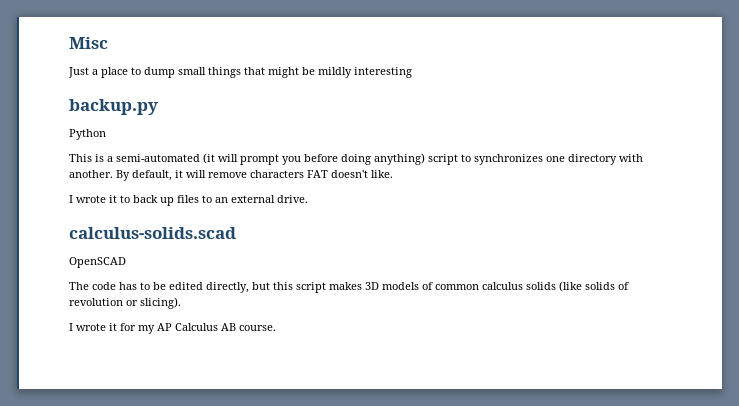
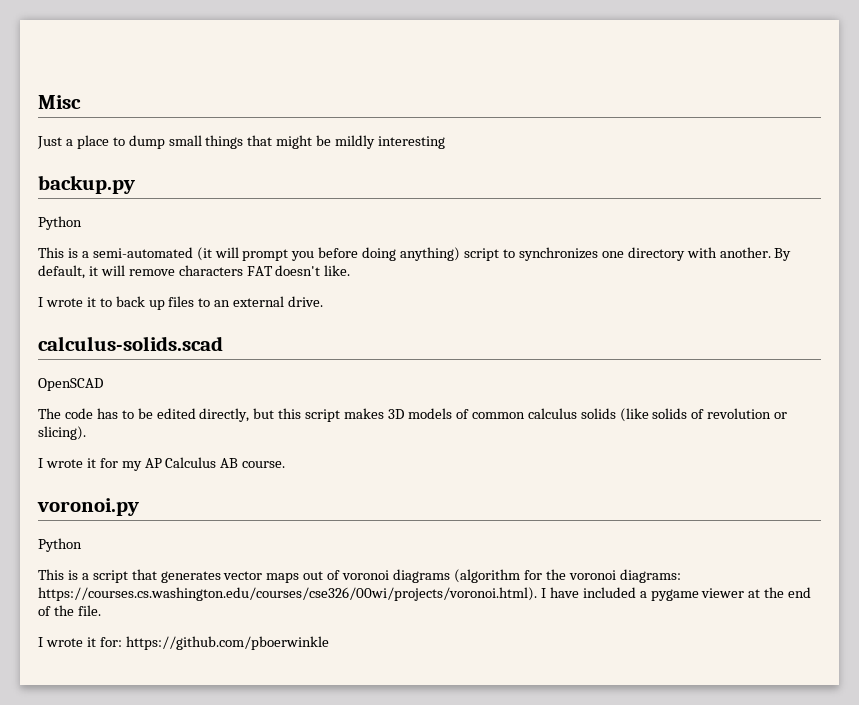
(276, 328) none -> [37,498,139,516] [38,538,82,552] [38,569,681,583] [38,587,812,601] [38,605,101,616] [38,636,329,650] // voronoi.py // Python // This is a script that generates vector maps out of voronoi diagrams (algorithm for the voronoi diagrams: https://courses.cs.washington.edu/courses/cse326/00wi/projects/voronoi.html). I have included a pygame viewer at the end of the file. // I wrote it for: https://github.com/pboerwinkle

